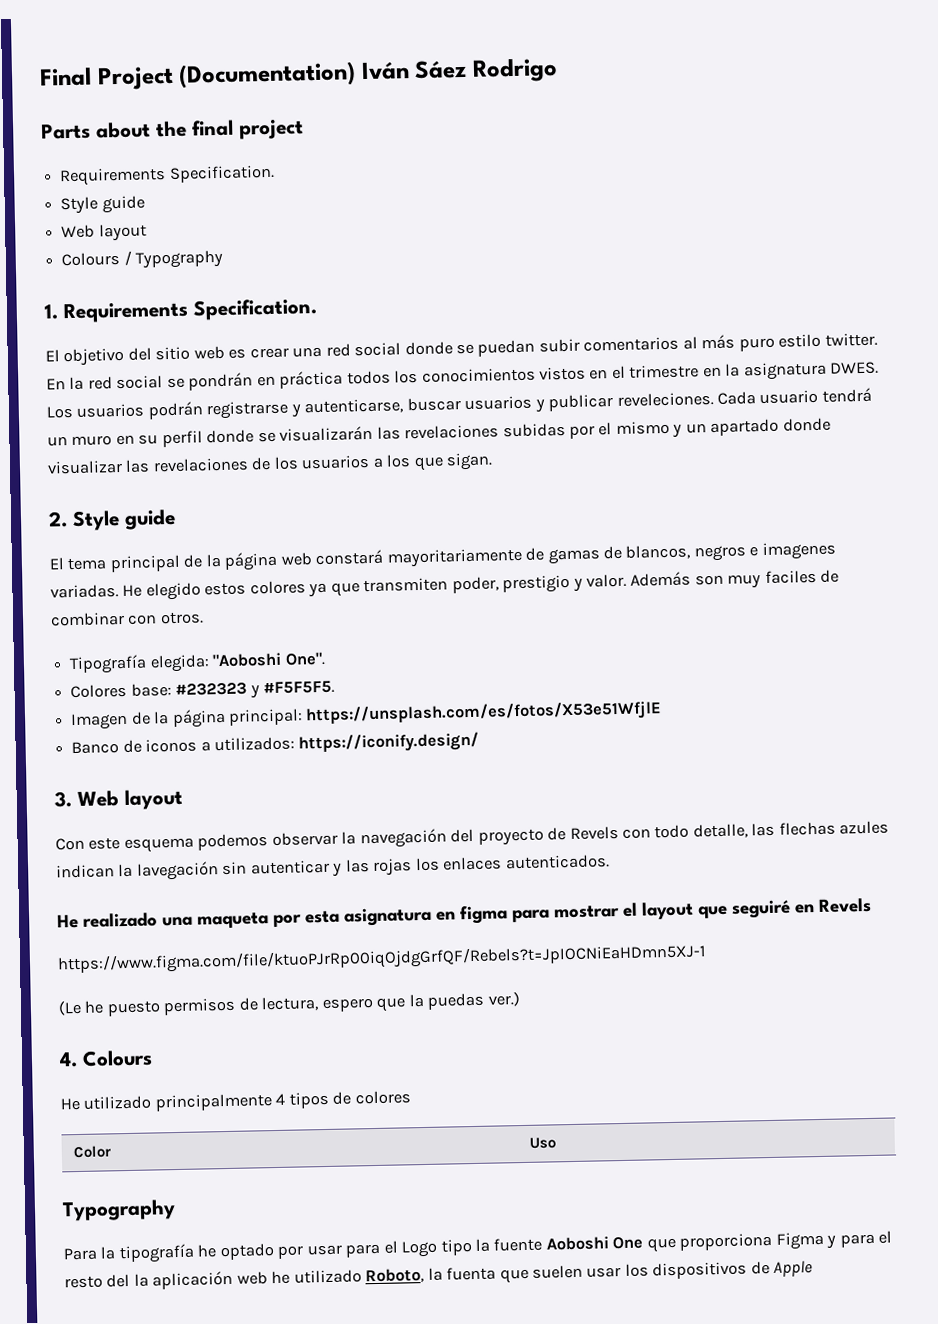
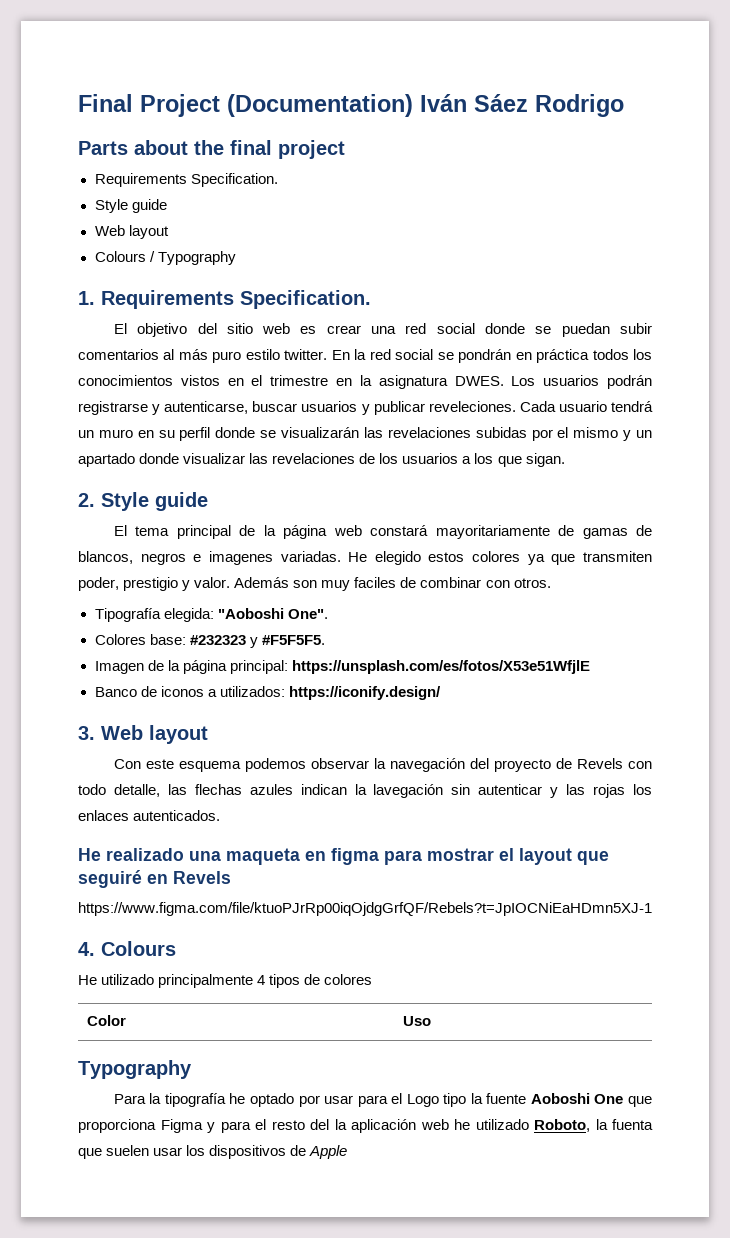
[273,906,432,928] por esta asignatura -> (300, 856) none
[58,992,520,1017] // (Le he puesto permisos de lectura, espero que la puedas ver.) -> (652, 909) none

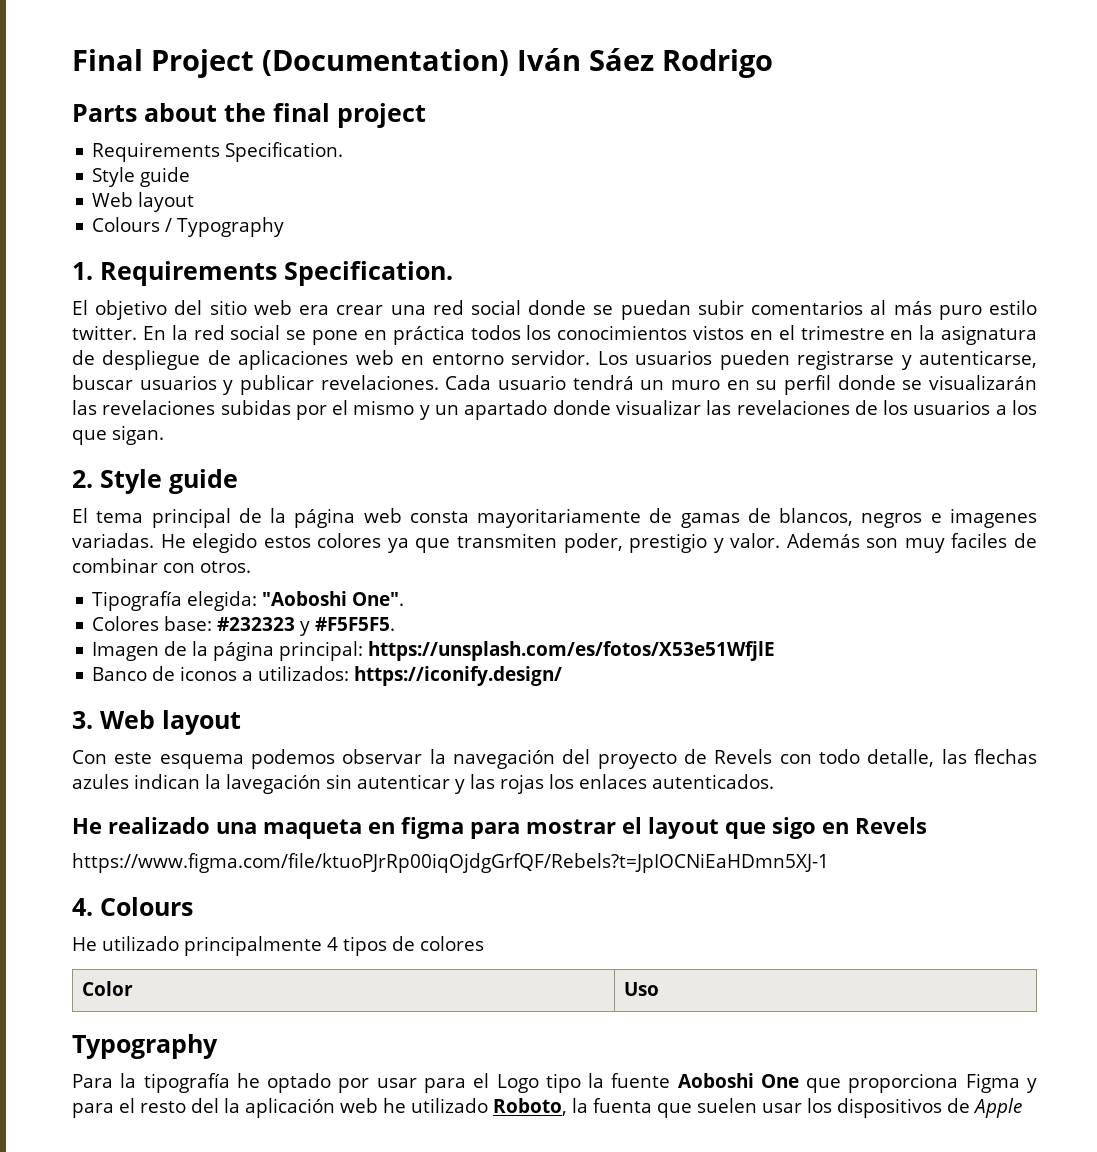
[300,326,317,334] es -> [299,305,330,315] era
[458,349,512,363] pondrán -> [312,330,358,345] pone
[454,376,504,386] DWES. -> [72,350,591,370] de despliegue de aplicaciones web en entorno servidor.
[607,375,652,389] podrán -> [719,350,790,370] pueden
[428,401,516,412] reveleciones. -> [320,375,439,390] revelaciones.
[370,525,429,536] constará -> [409,511,469,523] consta
[78,870,142,888] seguiré -> [772,817,816,839] sigo

